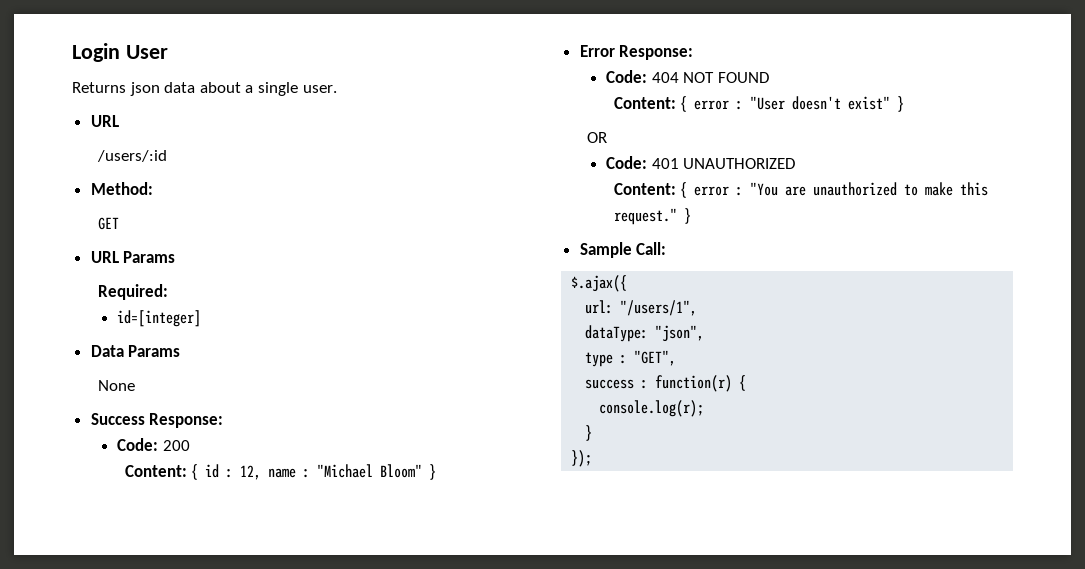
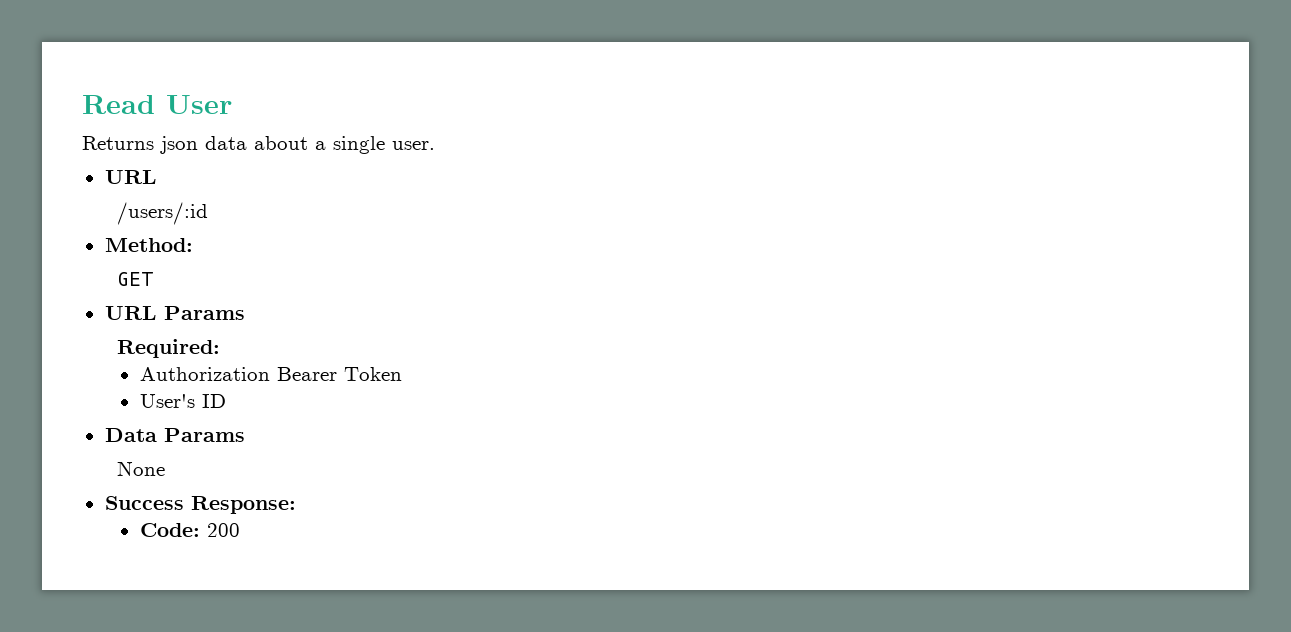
[72,43,120,62] Login -> [82,95,155,114] Read
[117,310,202,327] id=[integer] -> [139,367,402,381] [139,394,226,408] Authorization Bearer Token // User's ID
[124,464,437,480] [579,45,694,60] [606,70,769,83] [613,96,905,112] [587,132,608,143] [606,156,796,169] [613,182,989,198] [613,208,691,225] [579,242,667,258] [571,275,628,292] [585,300,698,316] [585,325,705,342] [585,350,677,367] [585,375,747,392] [599,400,705,417] [585,425,593,441] [571,450,593,467] // Content: { id : 12, name : "Michael Bloom" } // Error Response: // Code: 404 NOT FOUND // Content: { error : "User doesn't exist" } // OR // Code: 401 UNAUTHORIZED // Content: { error : "You are unauthorized to make this request." } // Sample Call: // $.ajax({ // url: "/users/1", // dataType: "json", // type : "GET", // success : function(r) { // console.log(r); // } // }); -> (240, 530) none

